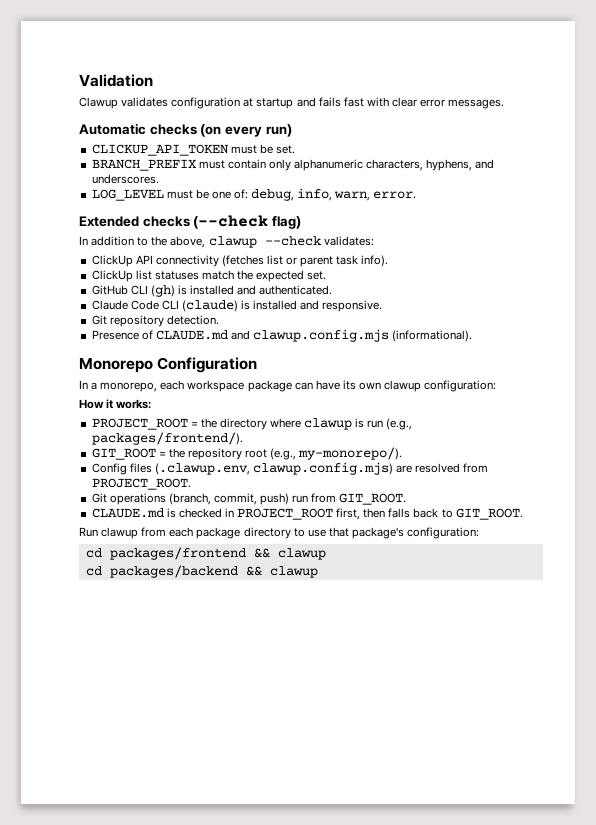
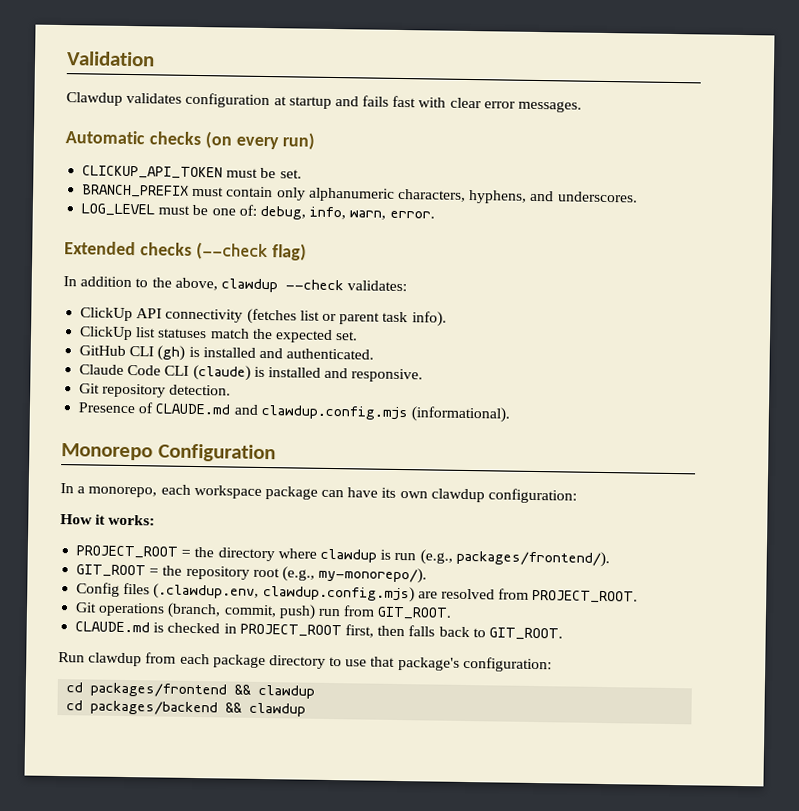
[79,97,118,109] Clawup -> [66,92,123,106] Clawdup
[208,236,257,248] clawup -> [220,278,278,293] clawdup
[253,329,390,342] clawup.config.mjs -> [260,404,408,421] clawdup.config.mjs
[384,380,422,392] clawup -> [430,488,485,503] clawdup
[304,418,353,430] clawup -> [319,548,377,563] clawdup
[154,462,393,475] (.clawup.env, clawup.config.mjs) -> [153,583,415,603] (.clawdup.env, clawdup.config.mjs)
[101,527,139,539] clawup -> [88,652,143,667] clawdup
[277,548,326,560] clawup -> [258,684,316,699] clawdup
[269,566,318,578] clawup -> [249,702,307,717] clawdup

